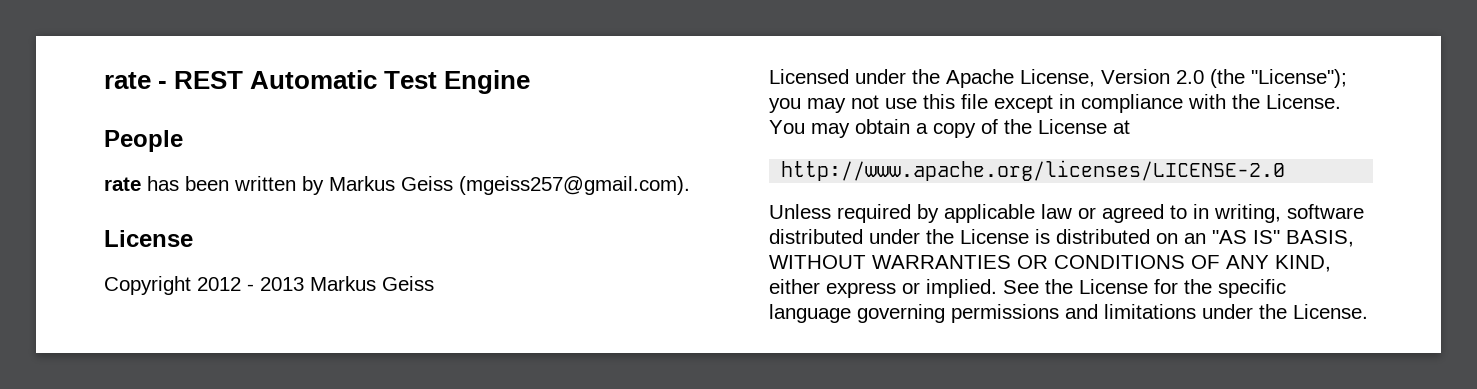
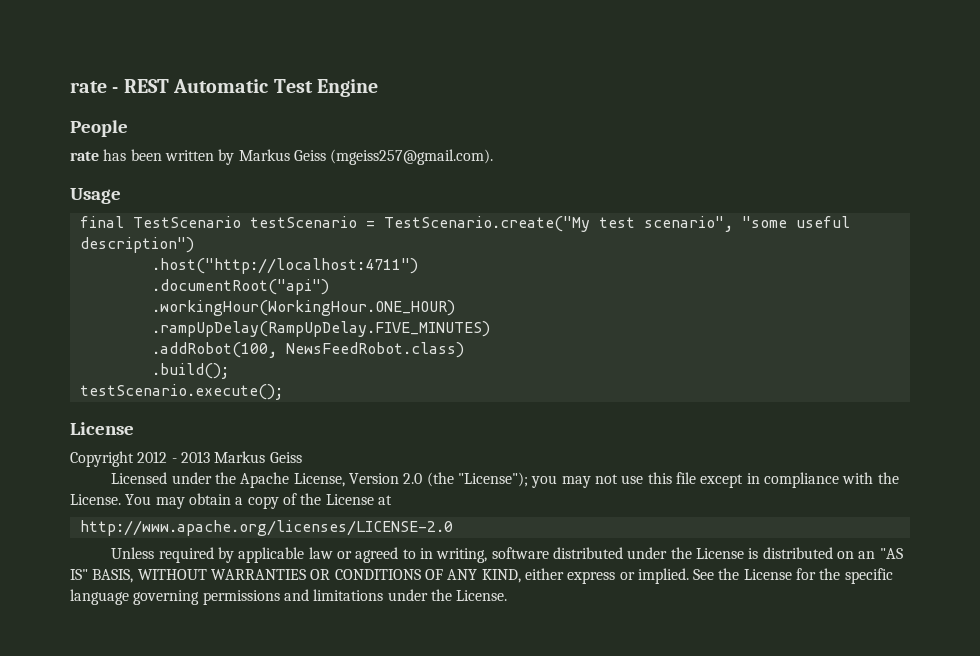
(690, 185) none -> [70,188,121,204] [79,216,850,232] [79,237,194,253] [151,258,418,274] [151,279,329,295] [151,300,455,316] [151,321,490,337] [151,342,464,358] [151,363,229,379] [79,384,283,400] // Usage // final TestScenario testScenario = TestScenario.create("My test scenario", "some useful description") // .host("http://localhost:4711") // .documentRoot("api") // .workingHour(WorkingHour.ONE_HOUR) // .rampUpDelay(RampUpDelay.FIVE_MINUTES) // .addRobot(100, NewsFeedRobot.class) // .build(); // testScenario.execute();

